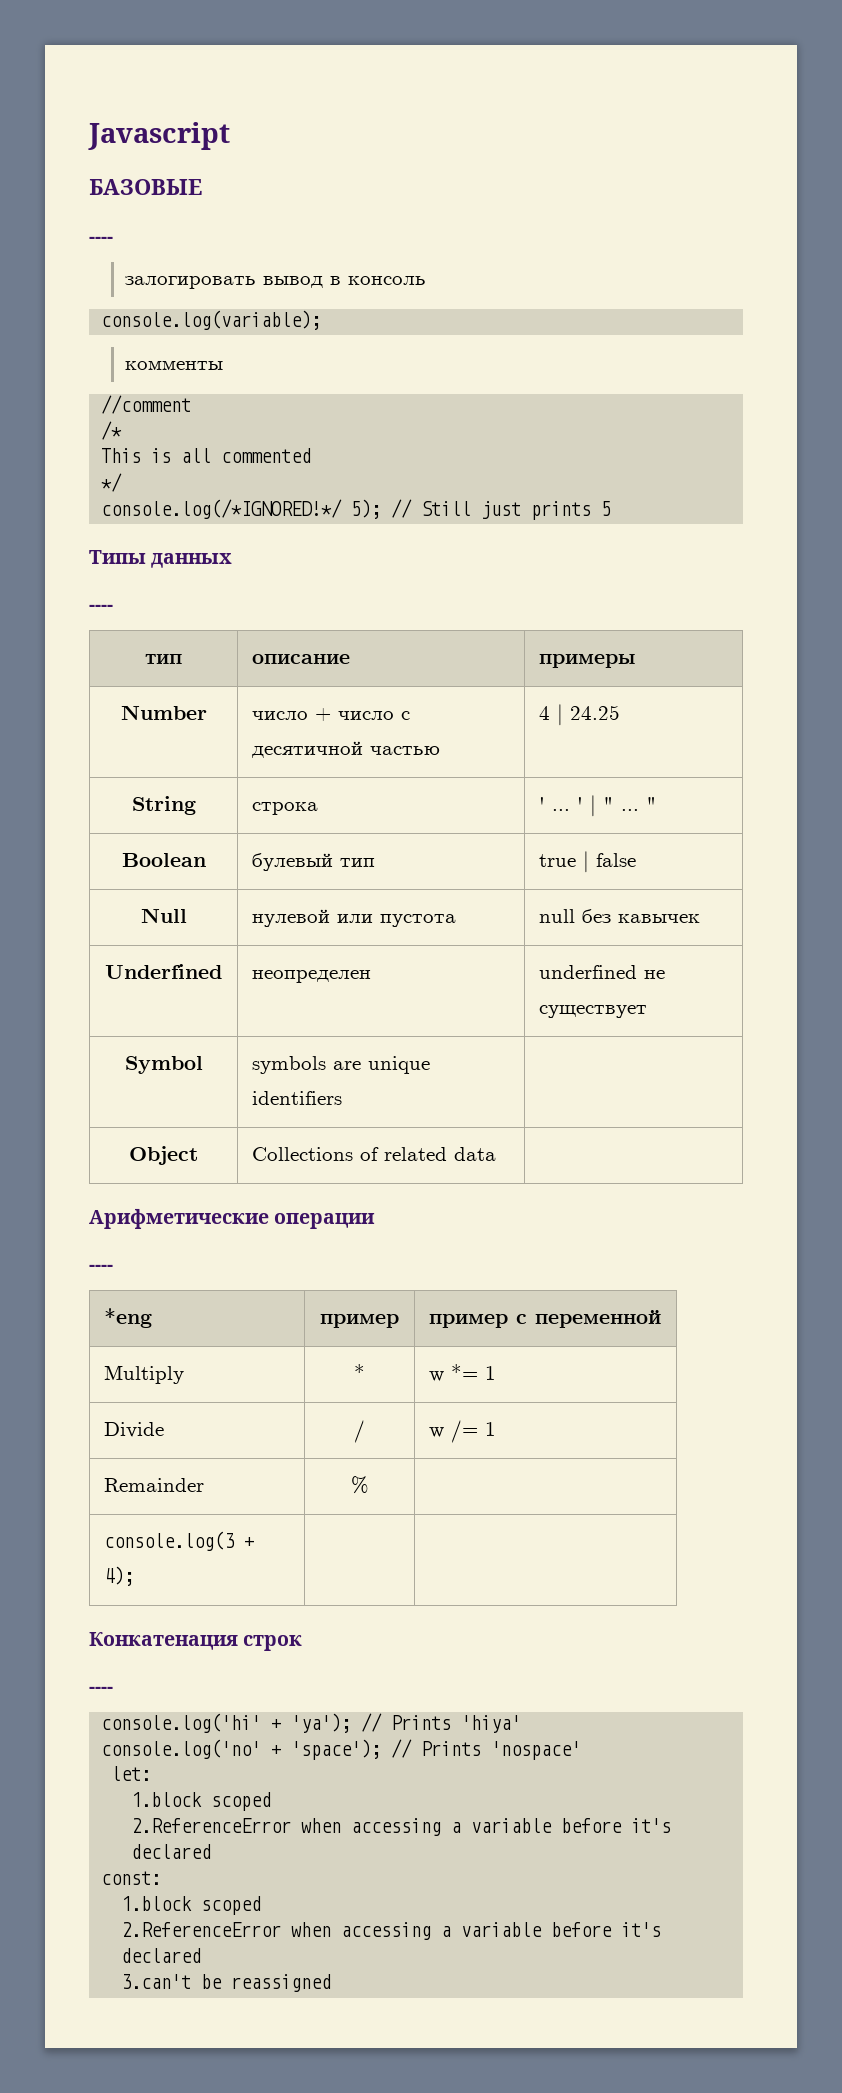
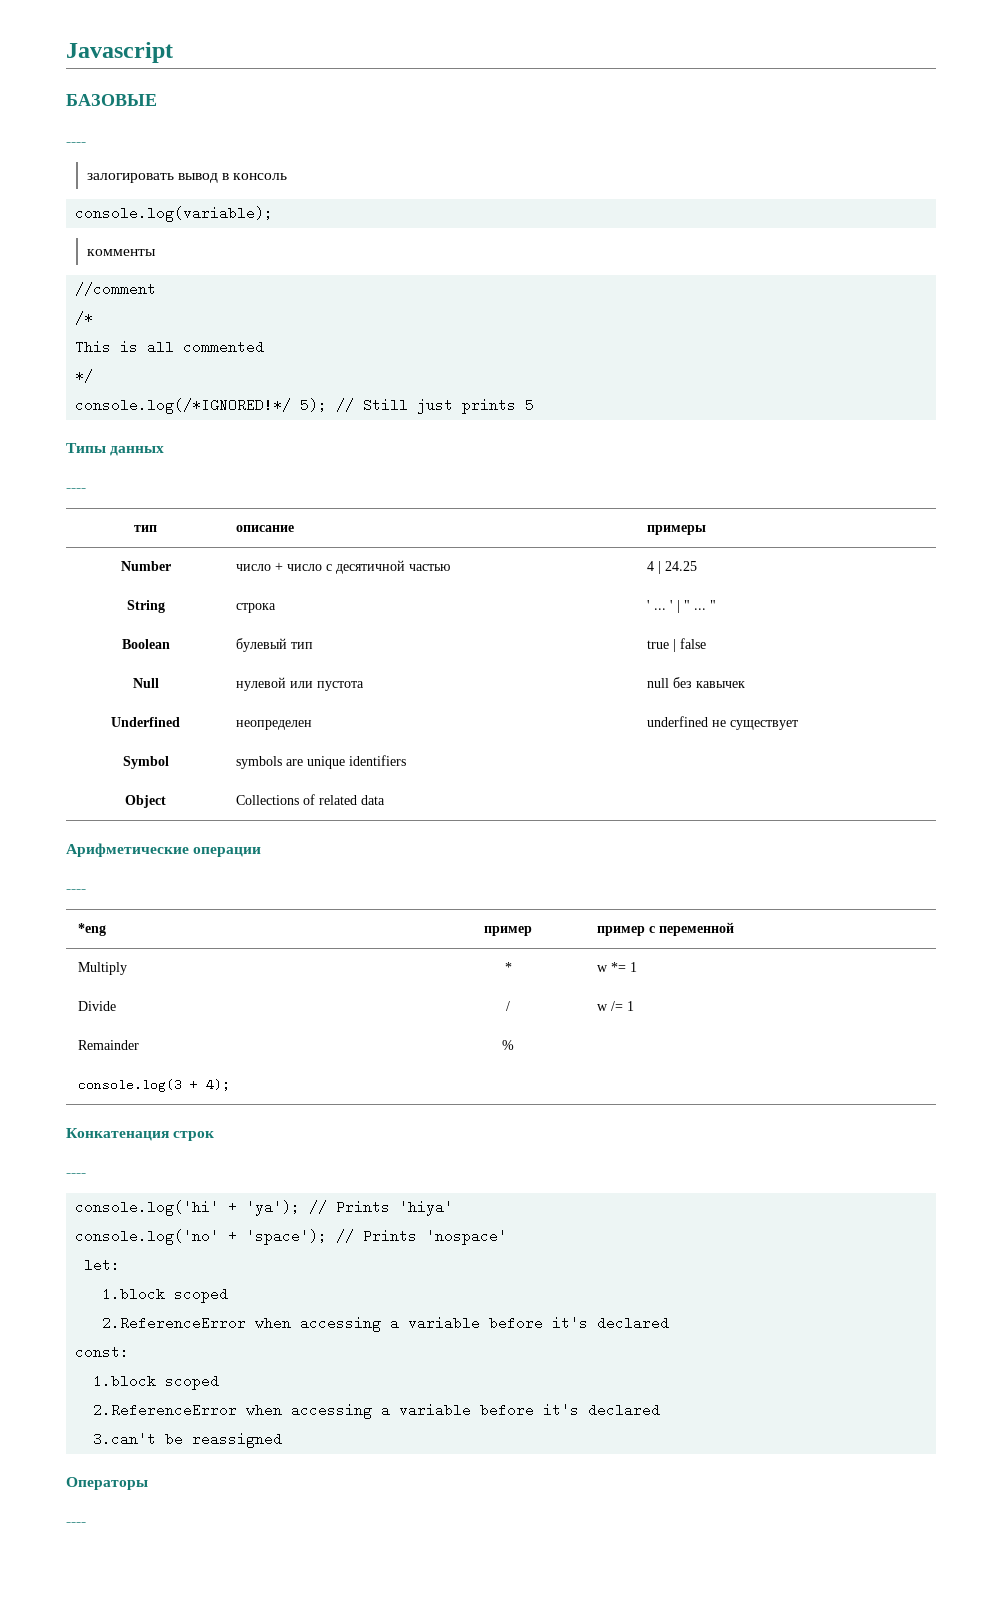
(332, 1983) none -> [66,1477,148,1490] [66,1522,86,1526] // Операторы // ----

